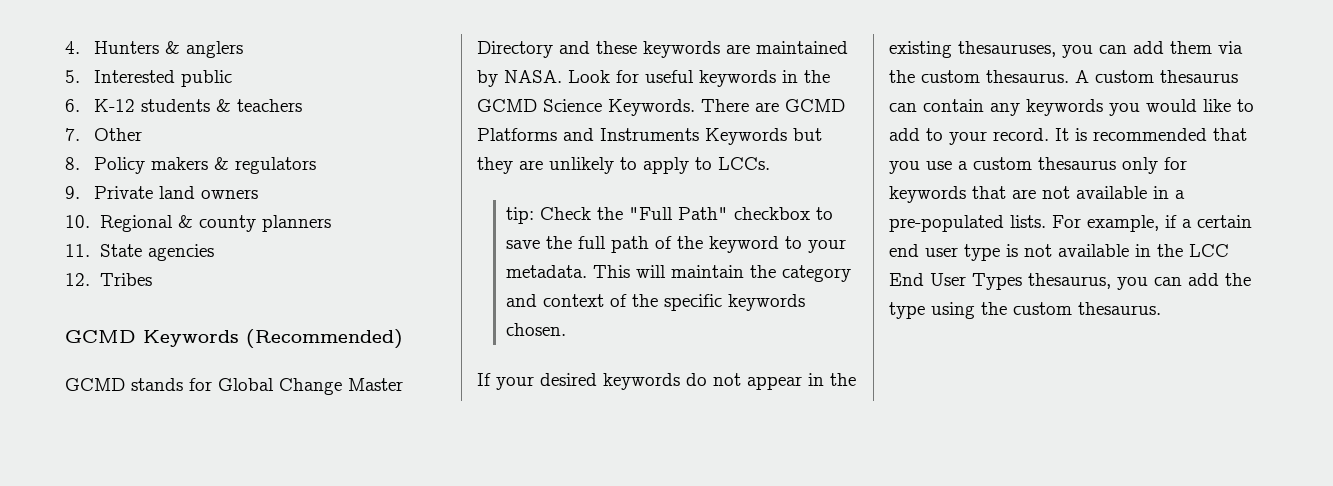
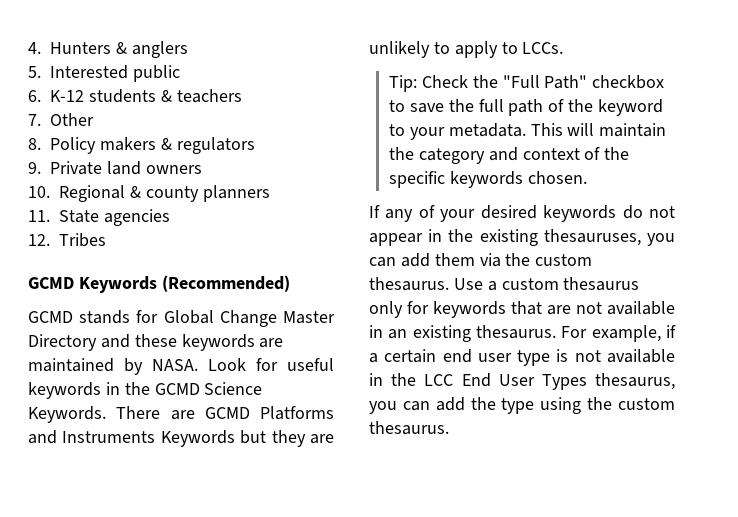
[505,207,534,224] tip: -> [388,75,417,92] Tip:
(491, 379) none -> [385,205,435,222] any of
[1075,70,1238,83] [889,99,1254,116] [889,128,1247,145] [889,161,952,174] A custom thesaurus can contain any keywords you would like to add to your record. It is recommended that you use -> [453,278,483,290] Use
[1175,190,1185,199] [889,215,1046,232] a pre-populated lists. -> [388,325,556,342] an existing thesaurus.

